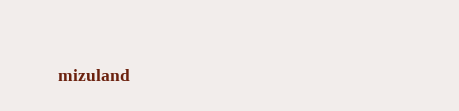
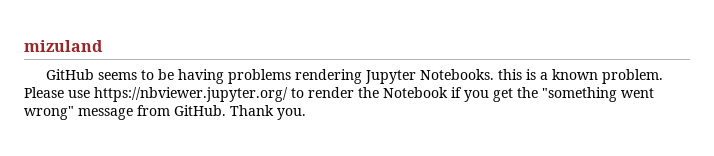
(130, 75) none -> [45,69,663,84] [24,87,654,102] [24,105,306,120] // GitHub seems to be having problems rendering Jupyter Notebooks. this is a known problem. Please use https://nbviewer.jupyter.org/ to render the Notebook if you get the "something went wrong" message from GitHub. Thank you.

